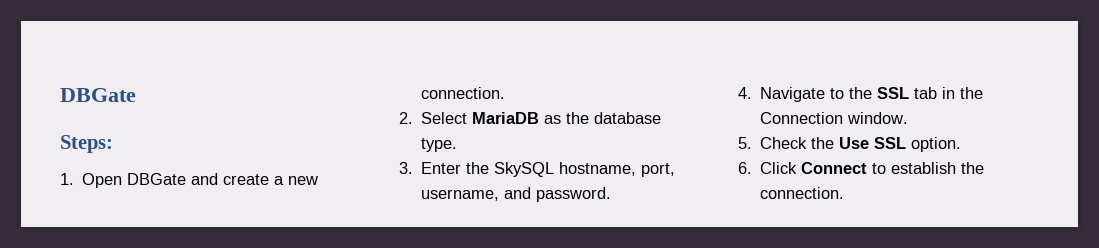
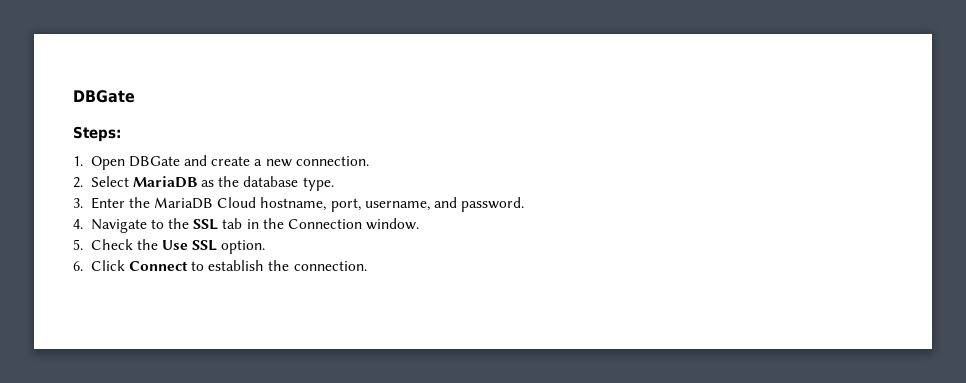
[494,162,555,177] SkySQL -> [154,197,257,209] MariaDB Cloud

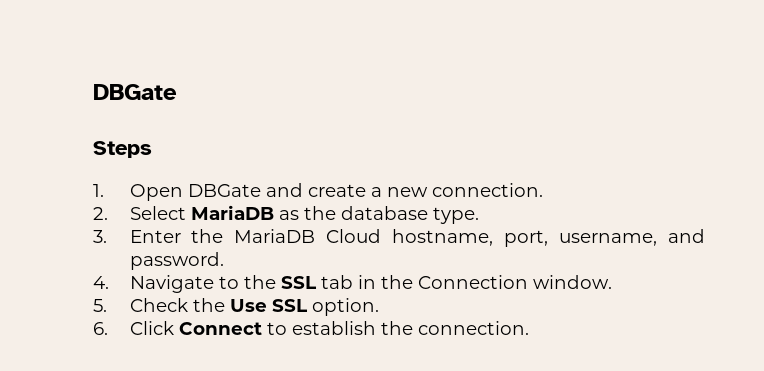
[73,126,121,142] Steps: -> [93,141,152,158] Steps

